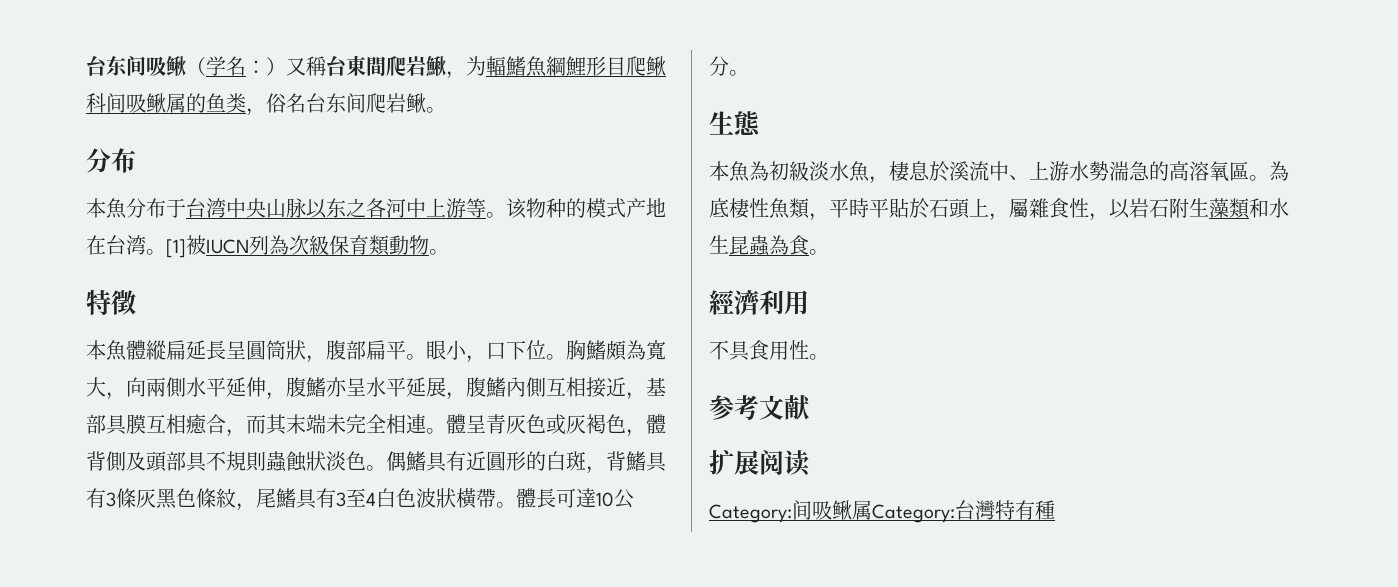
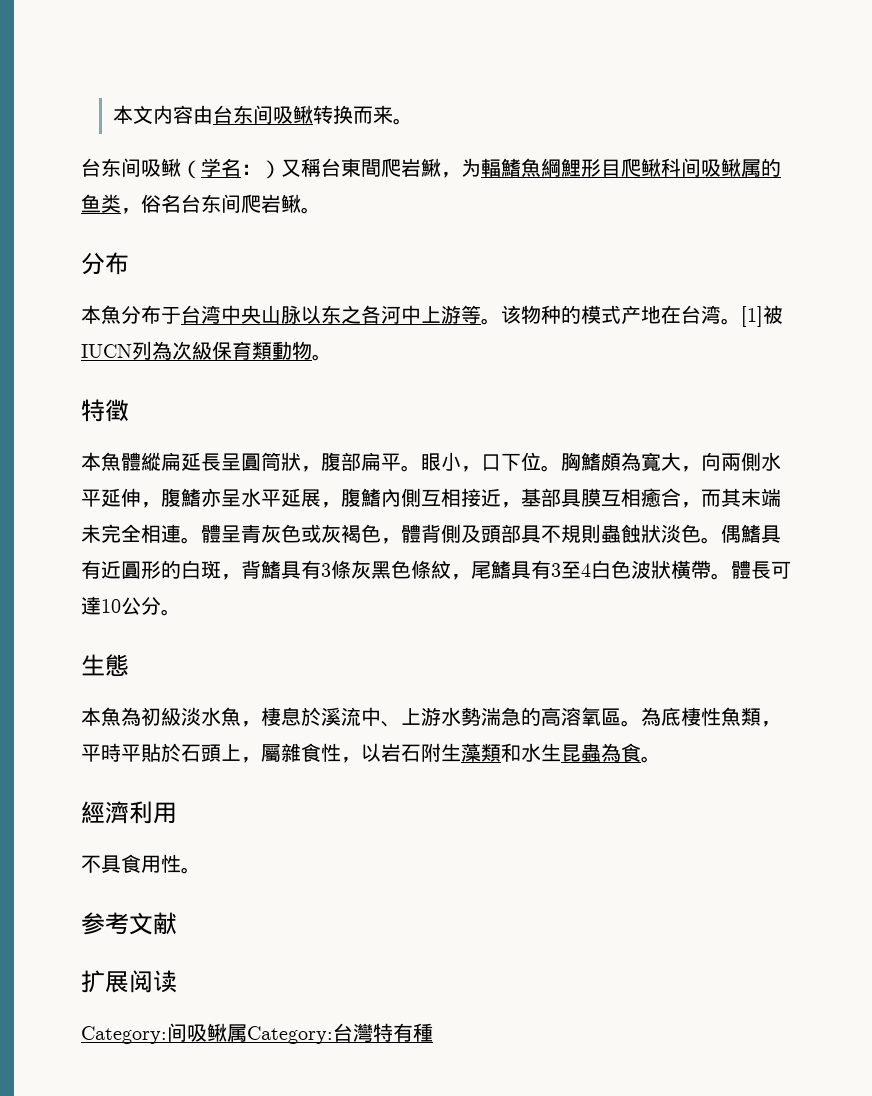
(86, 66) none -> [113,105,414,125] 本文内容由台东间吸鳅转换而来。 //

